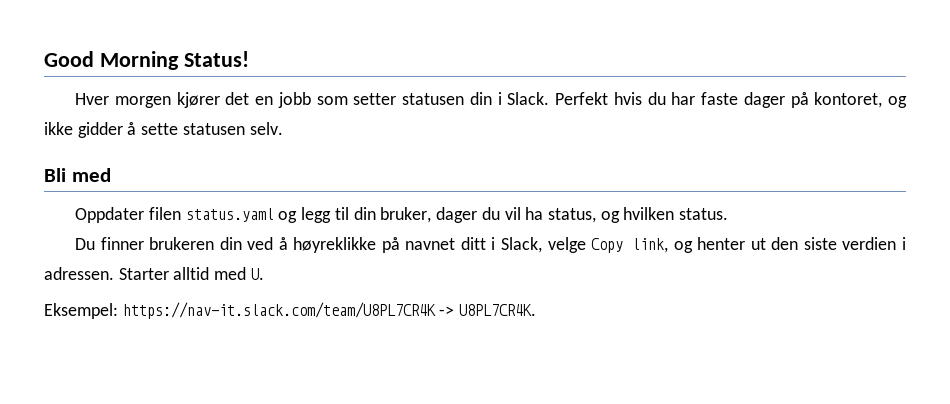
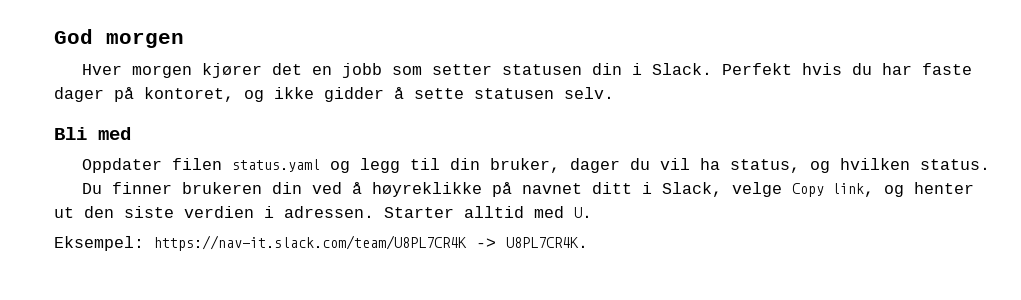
[44,51,249,70] Good Morning Status! -> [54,29,184,48] God morgen

